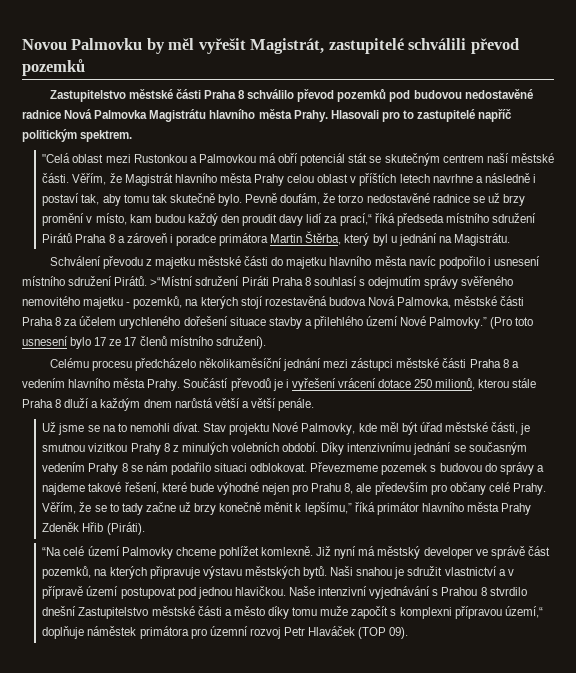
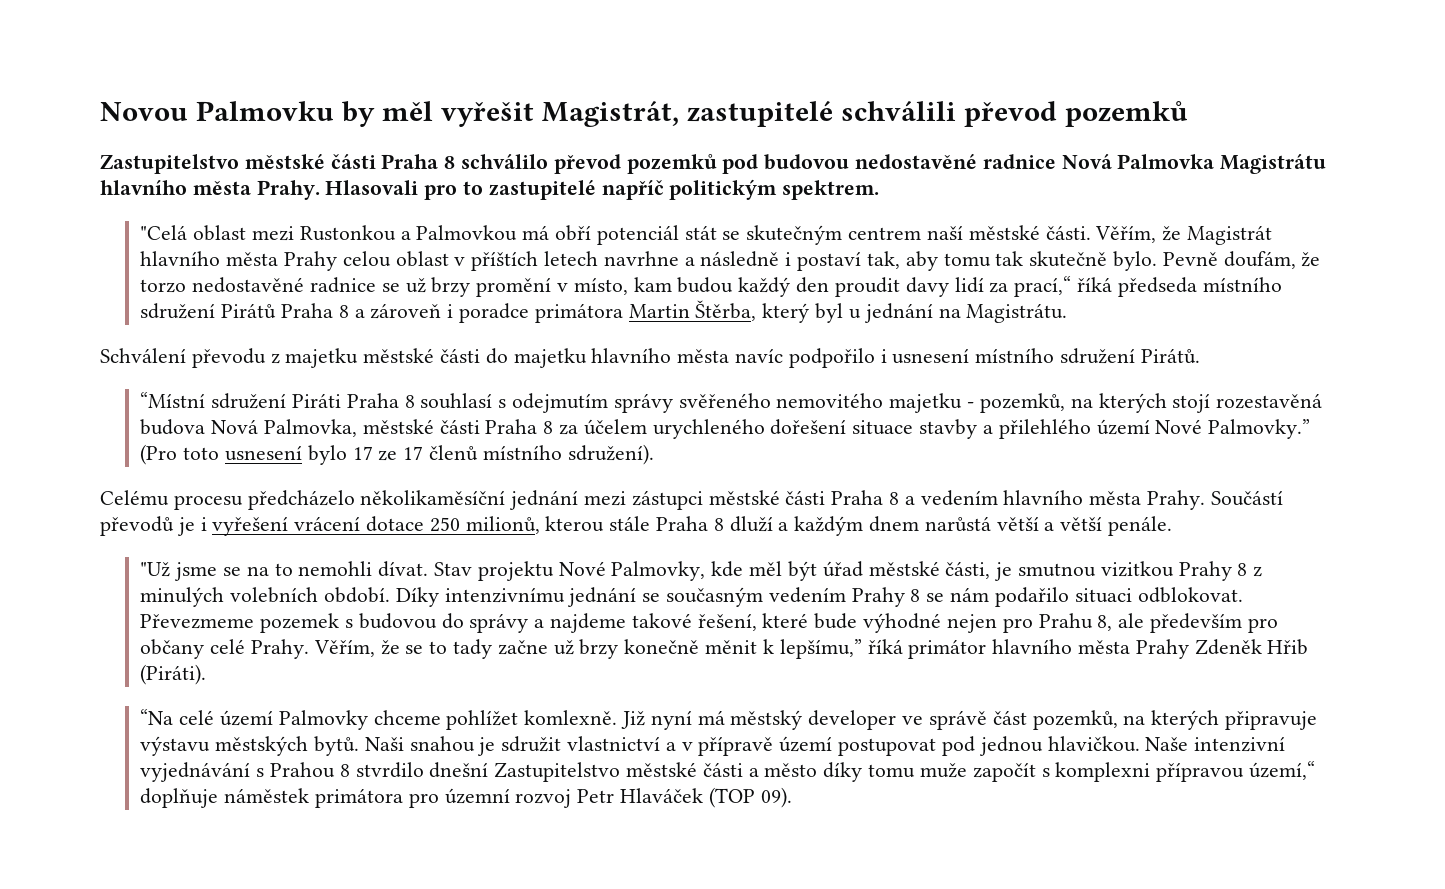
[150,276,194,286] >“Místní -> [140,392,206,408] // “Místní
[42,422,57,432] Už -> [140,562,171,577] "Už

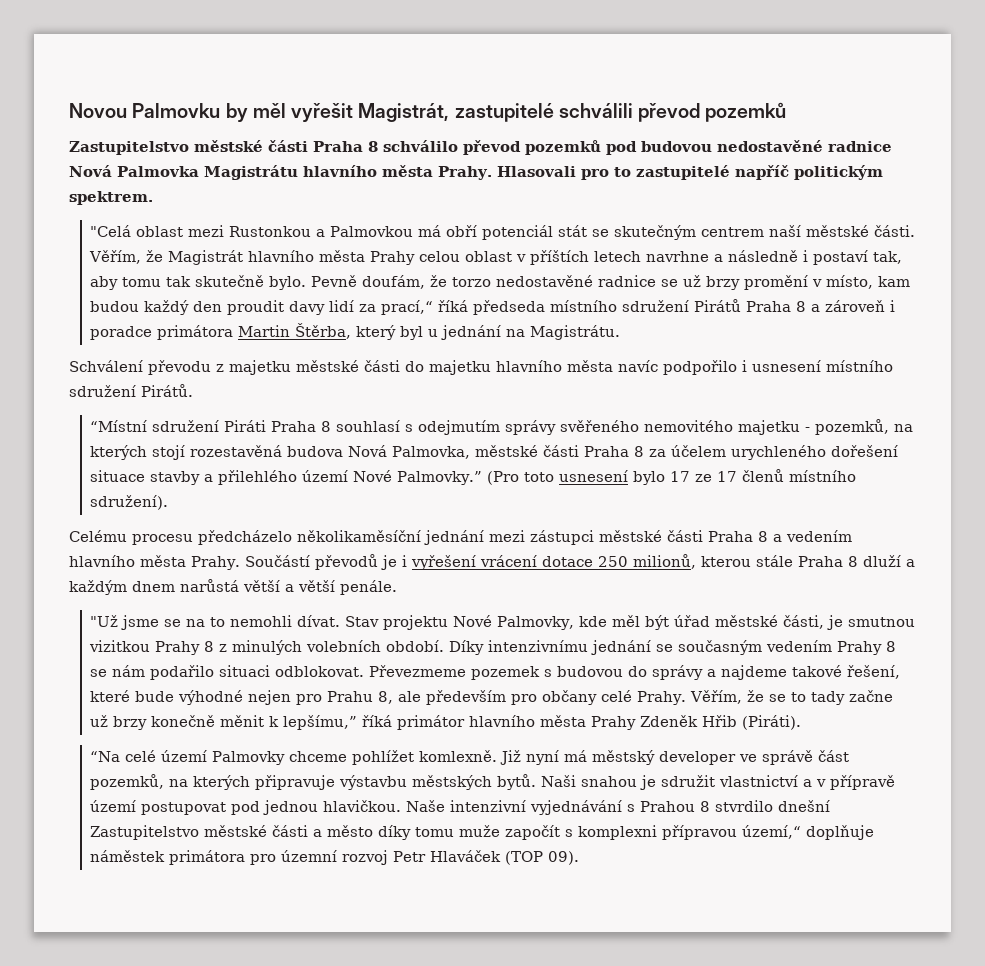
[140,736,211,756] výstavu -> [339,775,408,790] výstavbu

